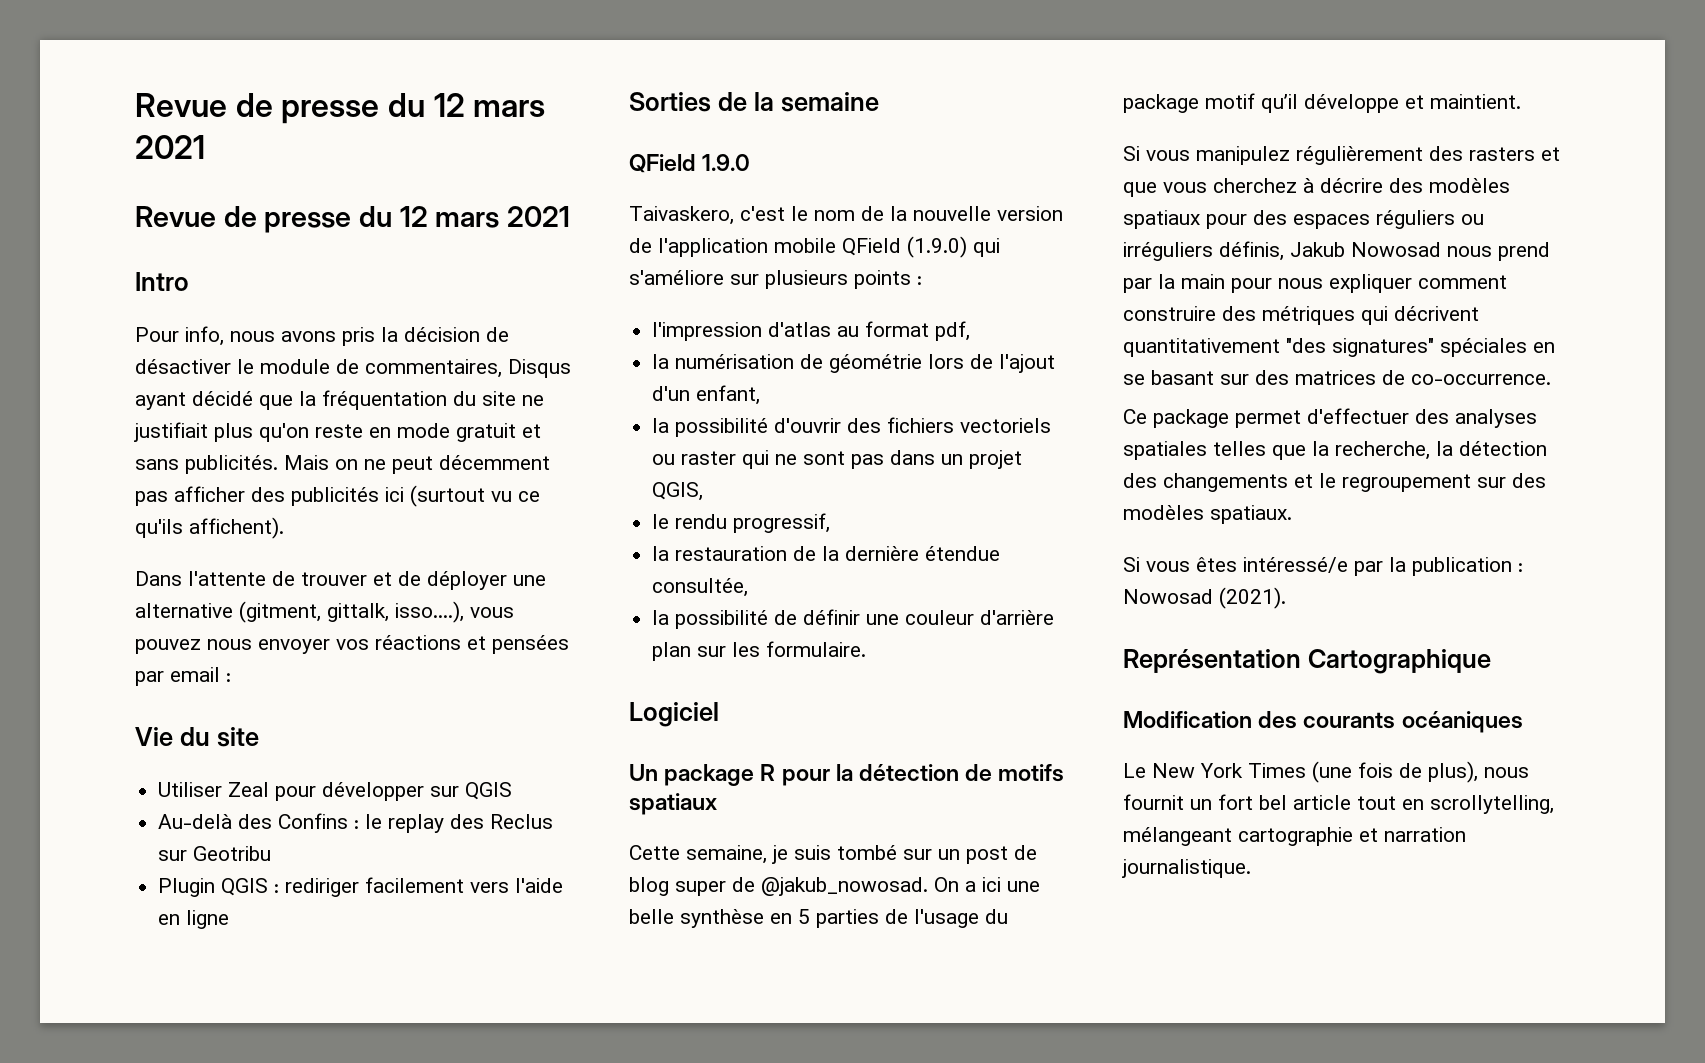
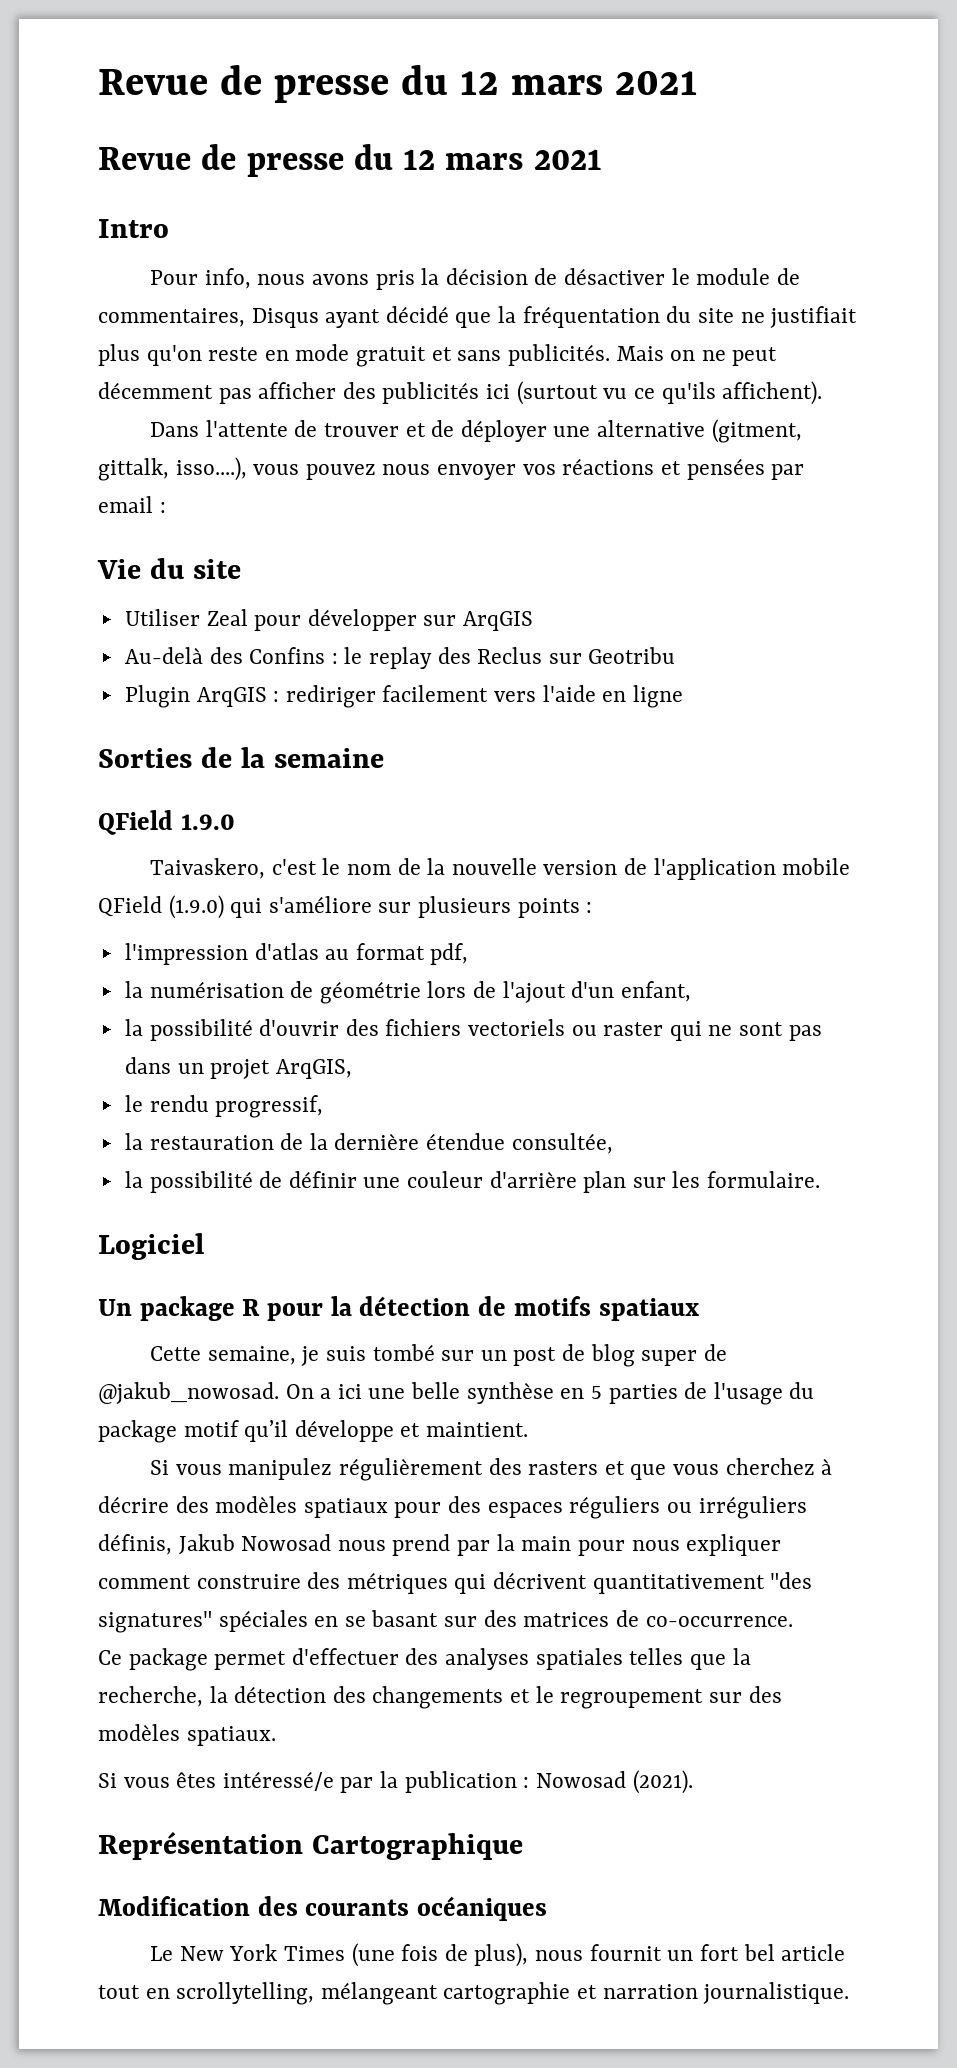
[465,782,513,800] QGIS -> [463,611,534,631] ArqGIS
[221,878,269,896] QGIS -> [196,687,267,707] ArqGIS
[652,482,704,501] QGIS, -> [275,1059,352,1079] ArqGIS,

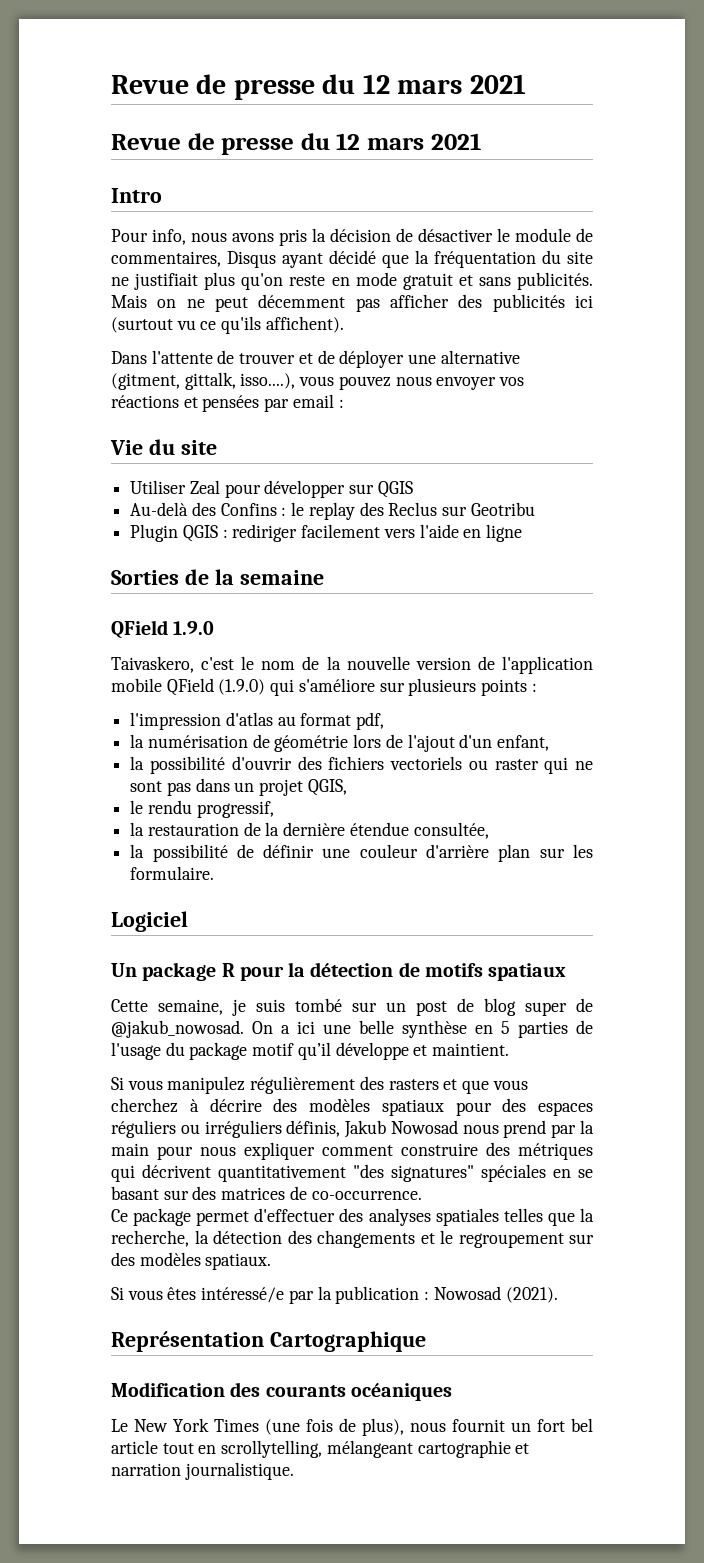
[463,611,534,631] ArqGIS -> [377,481,413,498] QGIS
[196,687,267,707] ArqGIS -> [182,525,218,542] QGIS
[275,1059,352,1079] ArqGIS, -> [307,779,347,796] QGIS,

